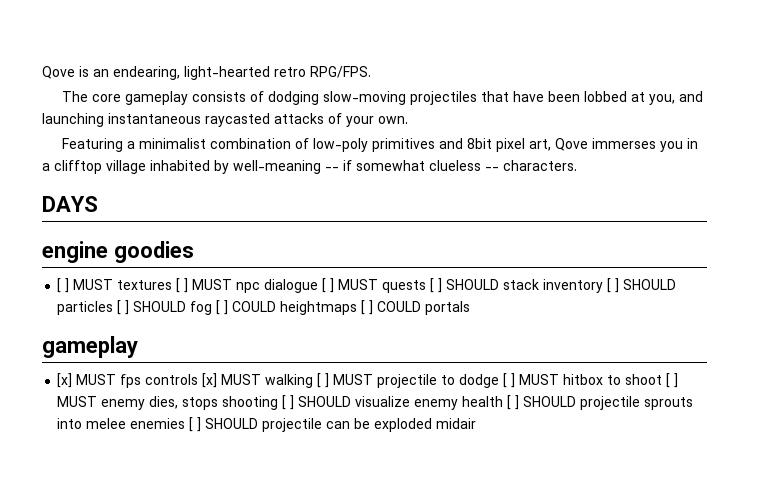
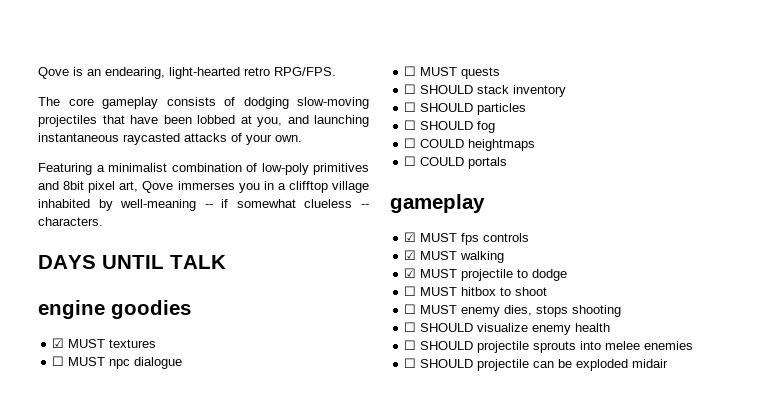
(98, 204) none -> [102,255,226,269] UNTIL TALK
[57,278,70,293] [ ] -> [52,338,65,348] ☑
[176,278,189,293] [ ] -> [52,356,65,366] // ☐
[322,278,335,293] [ ] -> [404,66,417,76] // ☐
[430,278,443,293] [ ] -> [404,84,417,94] // ☐
[607,278,620,293] [ ] -> [404,102,417,112] // ☐
[117,300,130,315] [ ] -> [404,120,417,130] // ☐
[216,300,229,315] [ ] -> [404,138,417,148] // ☐
[361,300,374,315] [ ] -> [404,156,417,166] // ☐
[57,373,73,388] [x] -> [404,232,417,242] ☑
[202,373,218,388] [x] -> [404,250,417,260] // ☑
[317,373,330,388] [ ] -> [404,268,417,278] // ☑
[503,373,516,388] [ ] -> [404,286,417,296] // ☐
[666,373,679,388] [ ] -> [404,304,417,314] // ☐
[282,395,295,410] [ ] -> [404,322,417,332] // ☐
[507,395,520,410] [ ] -> [404,340,417,350] // ☐
[189,417,202,432] [ ] -> [404,358,417,368] // ☐

